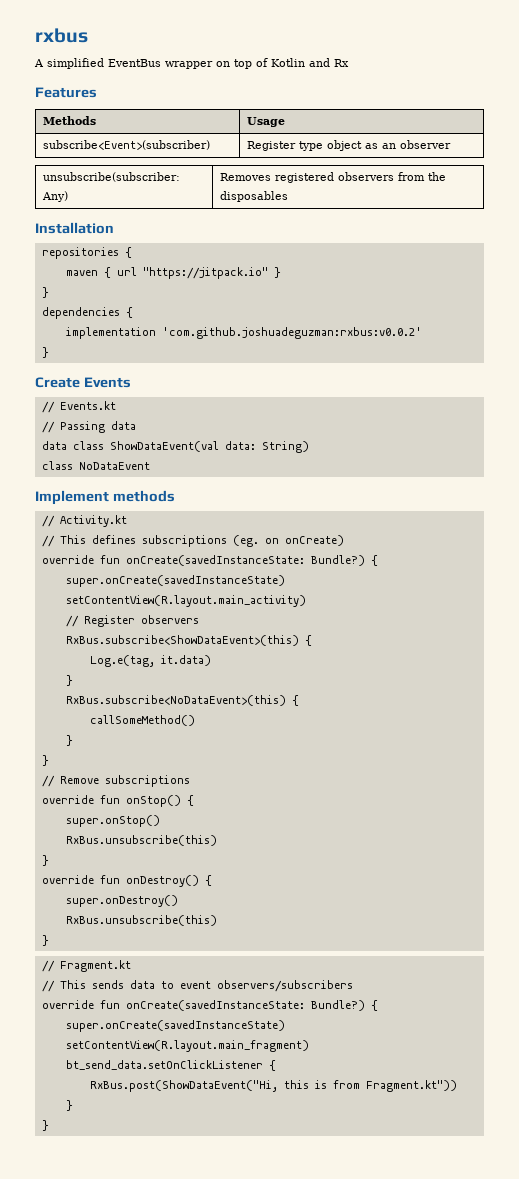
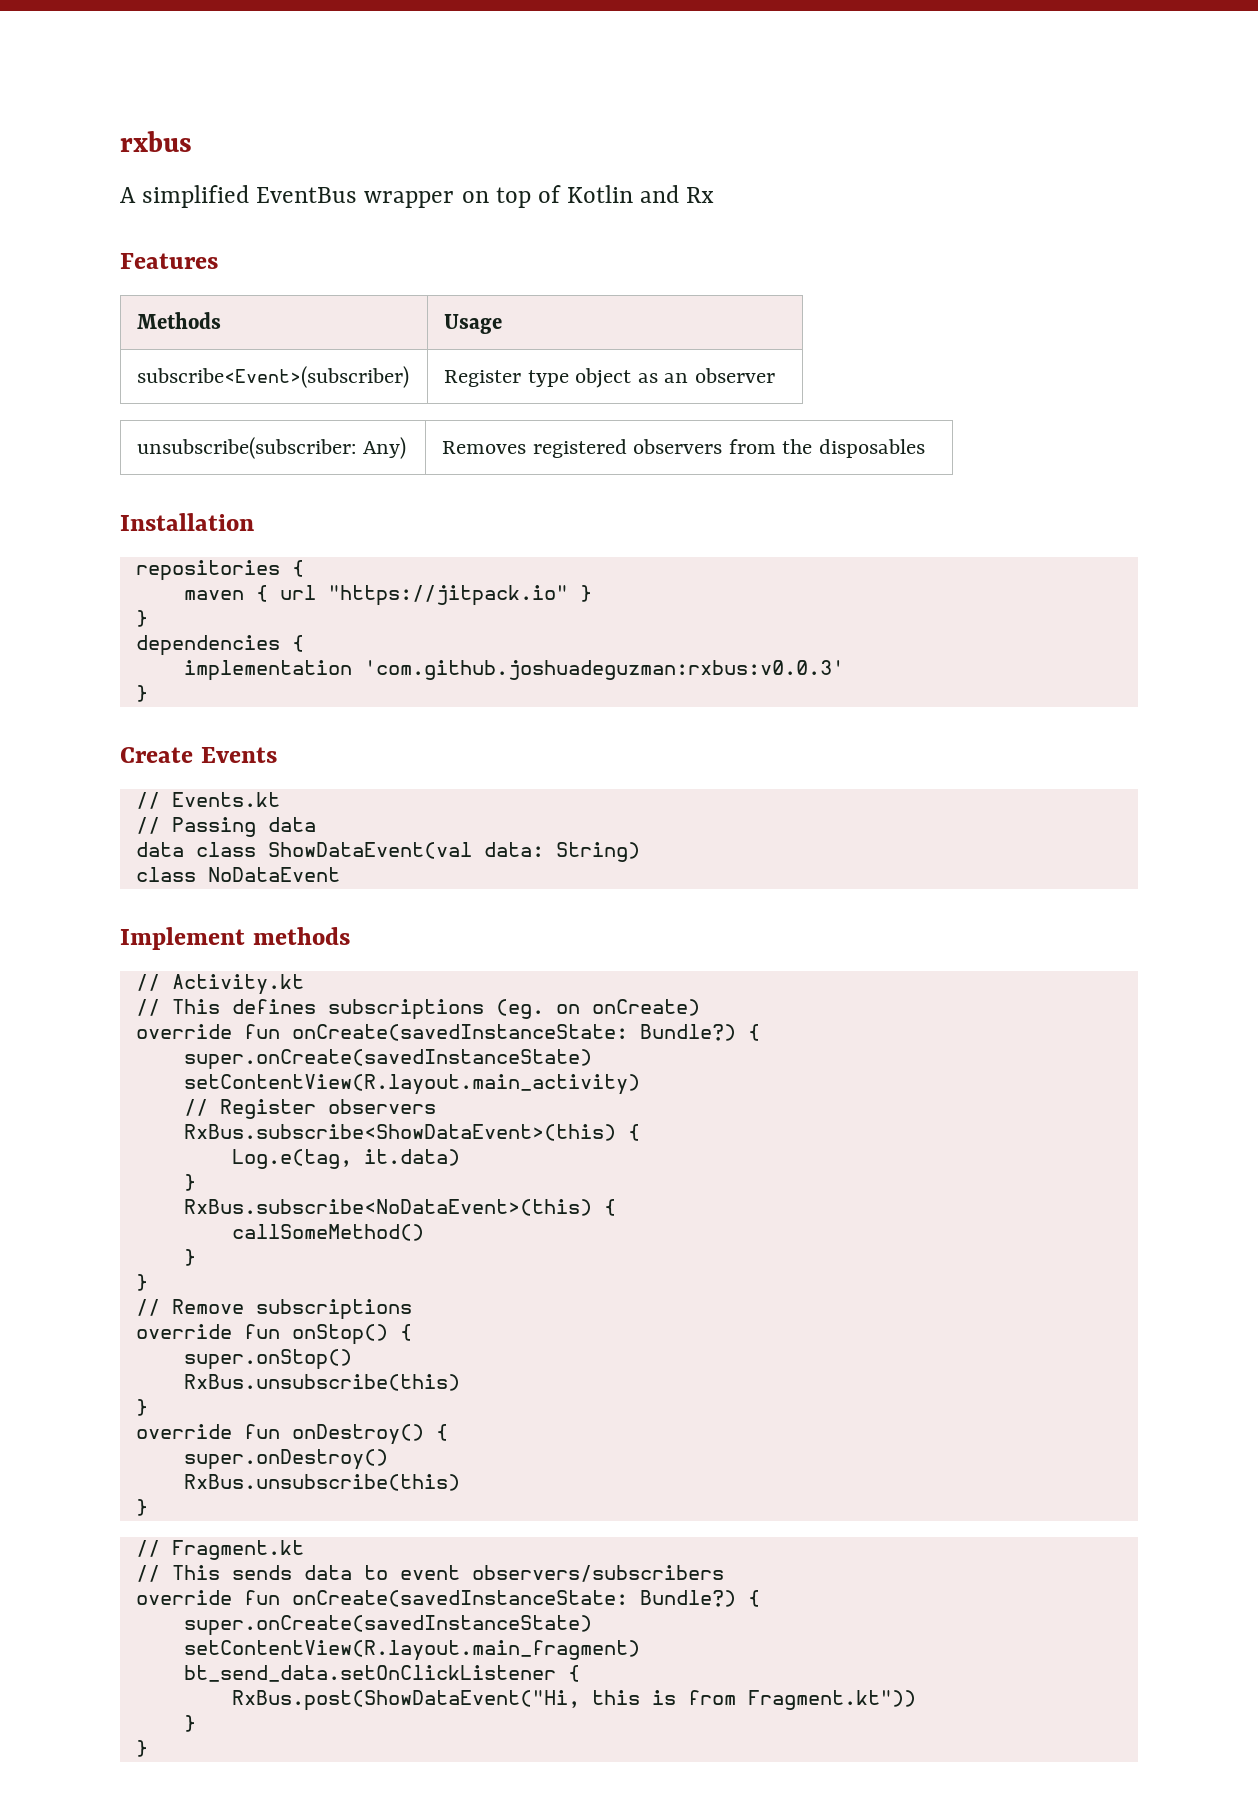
[161,327,422,339] 'com.github.joshuadeguzman:rxbus:v0.0.2' -> [363,660,844,680] 'com.github.joshuadeguzman:rxbus:v0.0.3'

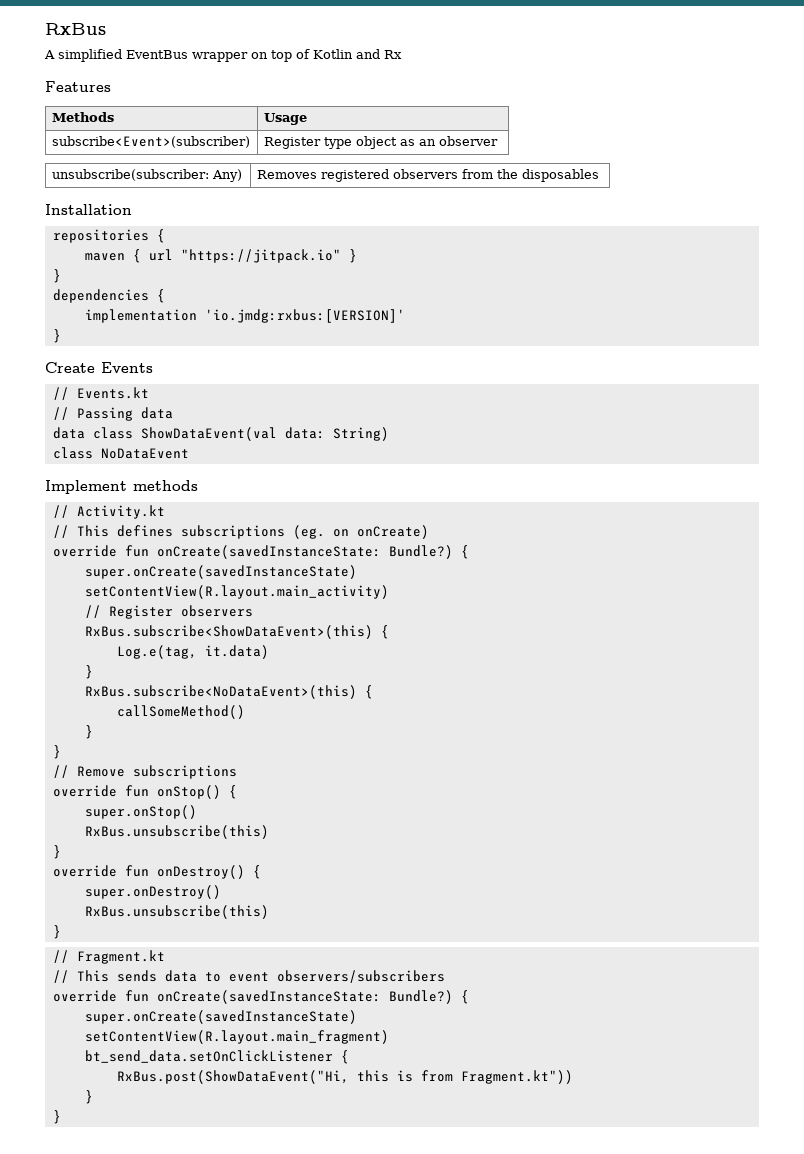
[120,131,192,152] rxbus -> [45,23,106,35] RxBus
[363,660,844,680] 'com.github.joshuadeguzman:rxbus:v0.0.3' -> [204,309,405,323] 'io.jmdg:rxbus:[VERSION]'

